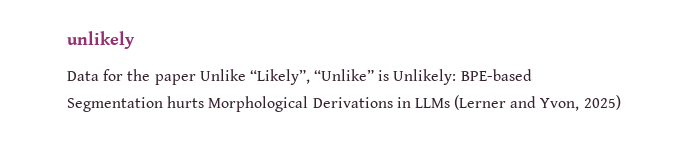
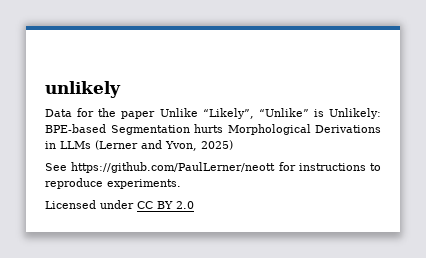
(621, 102) none -> [45,162,381,173] [45,178,181,189] [45,200,194,209] // See https://github.com/PaulLerner/neott for instructions to reproduce experiments. // Licensed under CC BY 2.0

